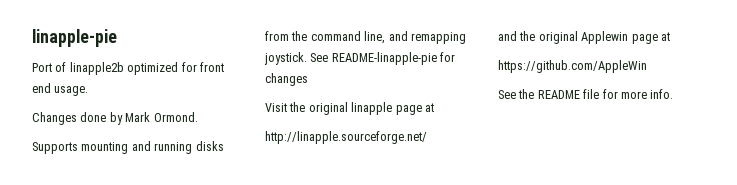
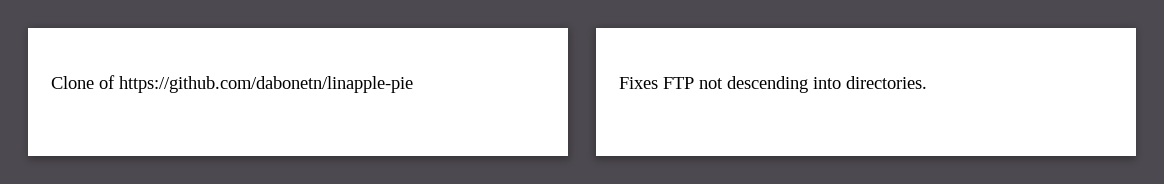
[32,29,117,47] [32,62,224,75] [32,83,89,96] [32,112,198,125] [32,141,224,154] [265,31,466,44] [264,52,456,65] [265,73,308,86] [265,102,434,115] [265,131,427,144] [498,31,670,44] [498,60,647,73] [498,89,674,99] linapple-pie // Port of linapple2b optimized for front end usage. // Changes done by Mark Ormond. // Supports mounting and running disks from the command line, and remapping joystick. See README-linapple-pie for changes // Visit the original linapple page at // http://linapple.sourceforge.net/ // and the original Applewin page at // https://github.com/AppleWin // See the README file for more info. -> [51,75,413,93] [619,76,927,93] Clone of https://github.com/dabonetn/linapple-pie // Fixes FTP not descending into directories.

